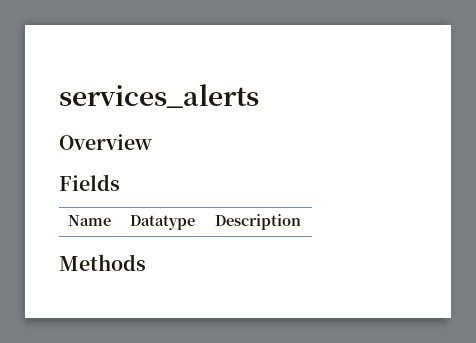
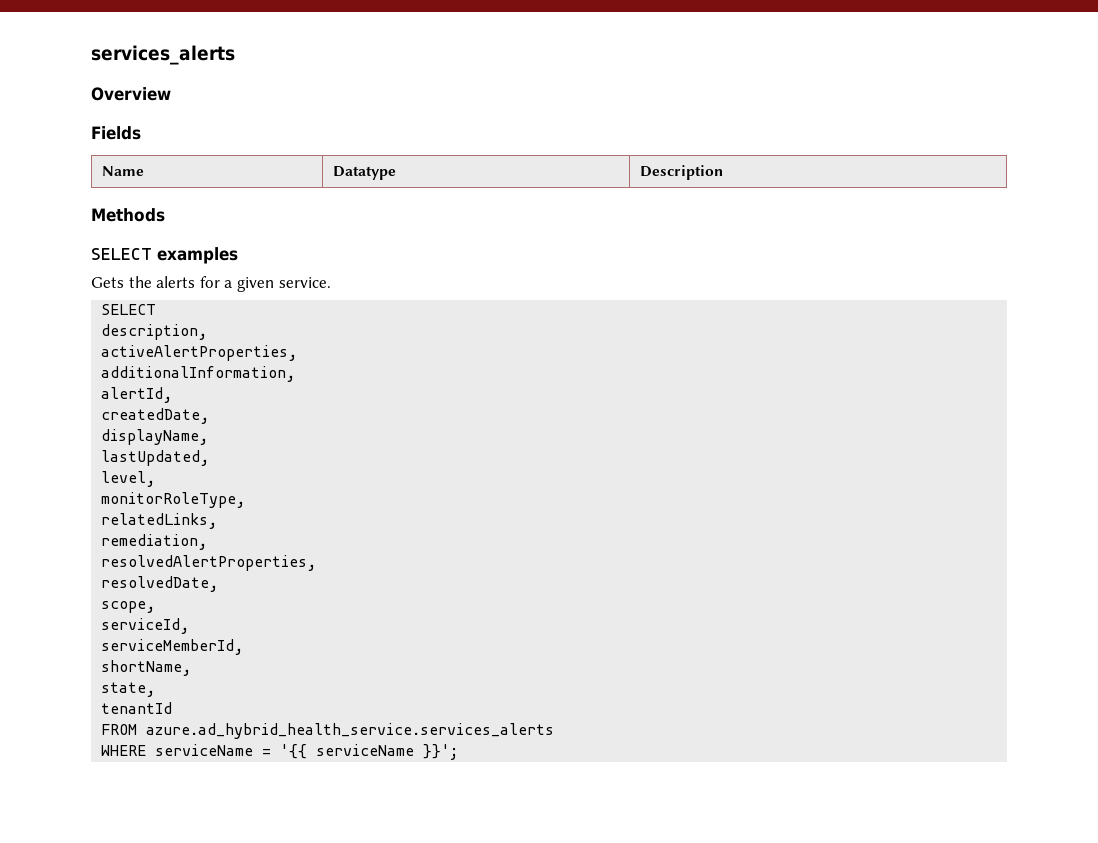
(146, 262) none -> [91,247,238,264] [91,276,331,292] [101,304,157,315] [101,324,208,340] [101,345,298,361] [101,366,296,382] [101,387,173,403] [101,408,210,424] [101,429,209,445] [101,450,210,466] [101,471,156,487] [101,492,246,508] [101,513,218,529] [101,534,208,550] [101,555,317,571] [101,576,219,592] [101,601,156,613] [101,618,190,634] [101,639,244,655] [101,660,192,676] [101,682,156,697] [101,702,173,714] [101,723,555,739] [101,744,459,760] // SELECT examples // Gets the alerts for a given service. // SELECT // description, // activeAlertProperties, // additionalInformation, // alertId, // createdDate, // displayName, // lastUpdated, // level, // monitorRoleType, // relatedLinks, // remediation, // resolvedAlertProperties, // resolvedDate, // scope, // serviceId, // serviceMemberId, // shortName, // state, // tenantId // FROM azure.ad_hybrid_health_service.services_alerts // WHERE serviceName = '{{ serviceName }}';

